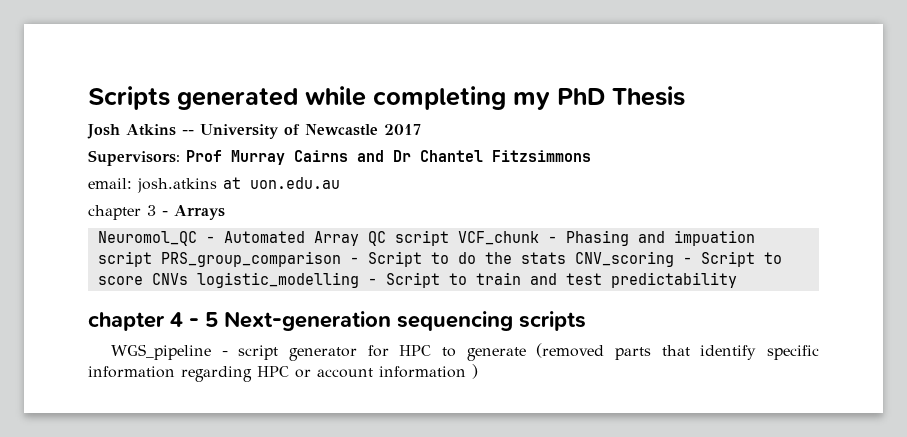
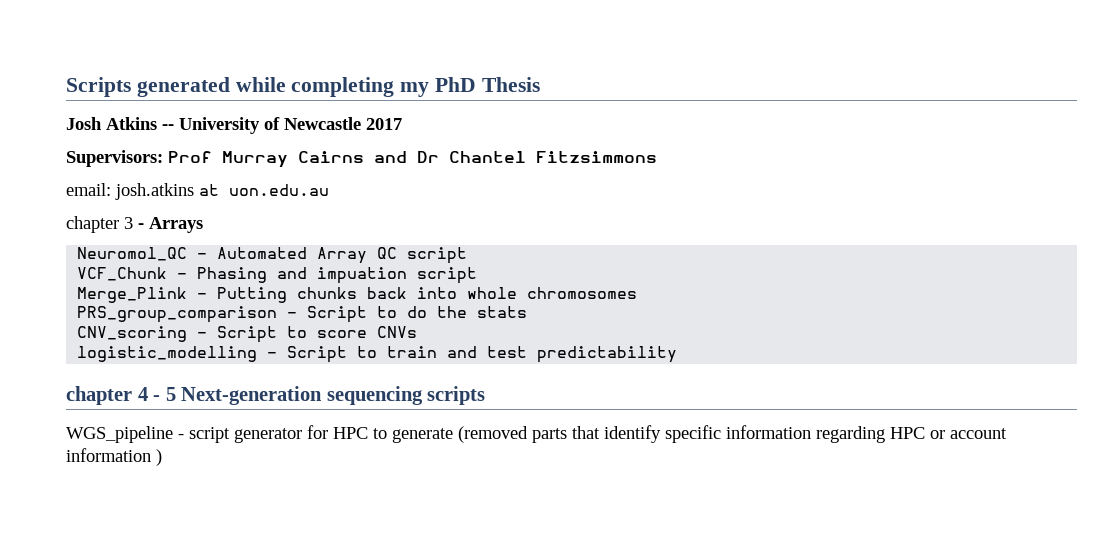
[457,231,539,245] VCF_chunk -> [77,267,168,281] // VCF_Chunk
(152, 259) none -> [77,287,638,303] // Merge_Plink - Putting chunks back into whole chromosomes //
(566, 258) none -> (528, 312) //
(188, 279) none -> (418, 332) //

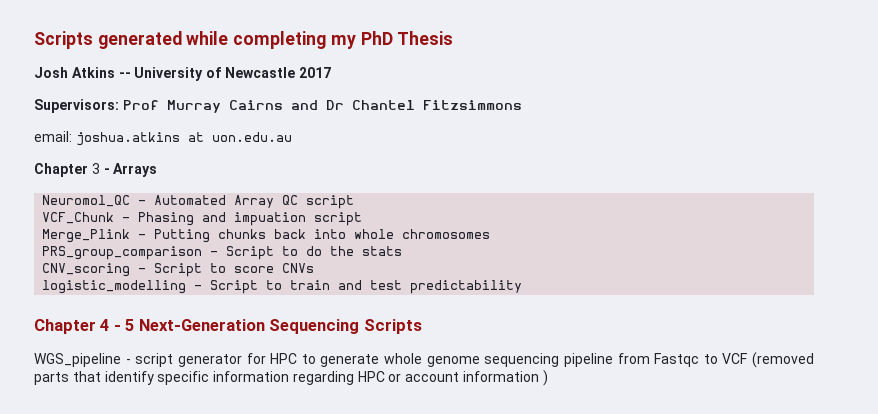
[115,183,194,200] josh.atkins -> [75,132,180,146] joshua.atkins
[66,216,119,233] chapter -> [34,163,88,177] Chapter
[66,386,132,405] chapter -> [34,319,96,334] Chapter
[181,386,486,405] Next-generation sequencing scripts -> [138,319,422,334] Next-Generation Sequencing Scripts
(453, 435) none -> [384,353,748,367] whole genome sequencing pipeline from Fastqc to VCF

